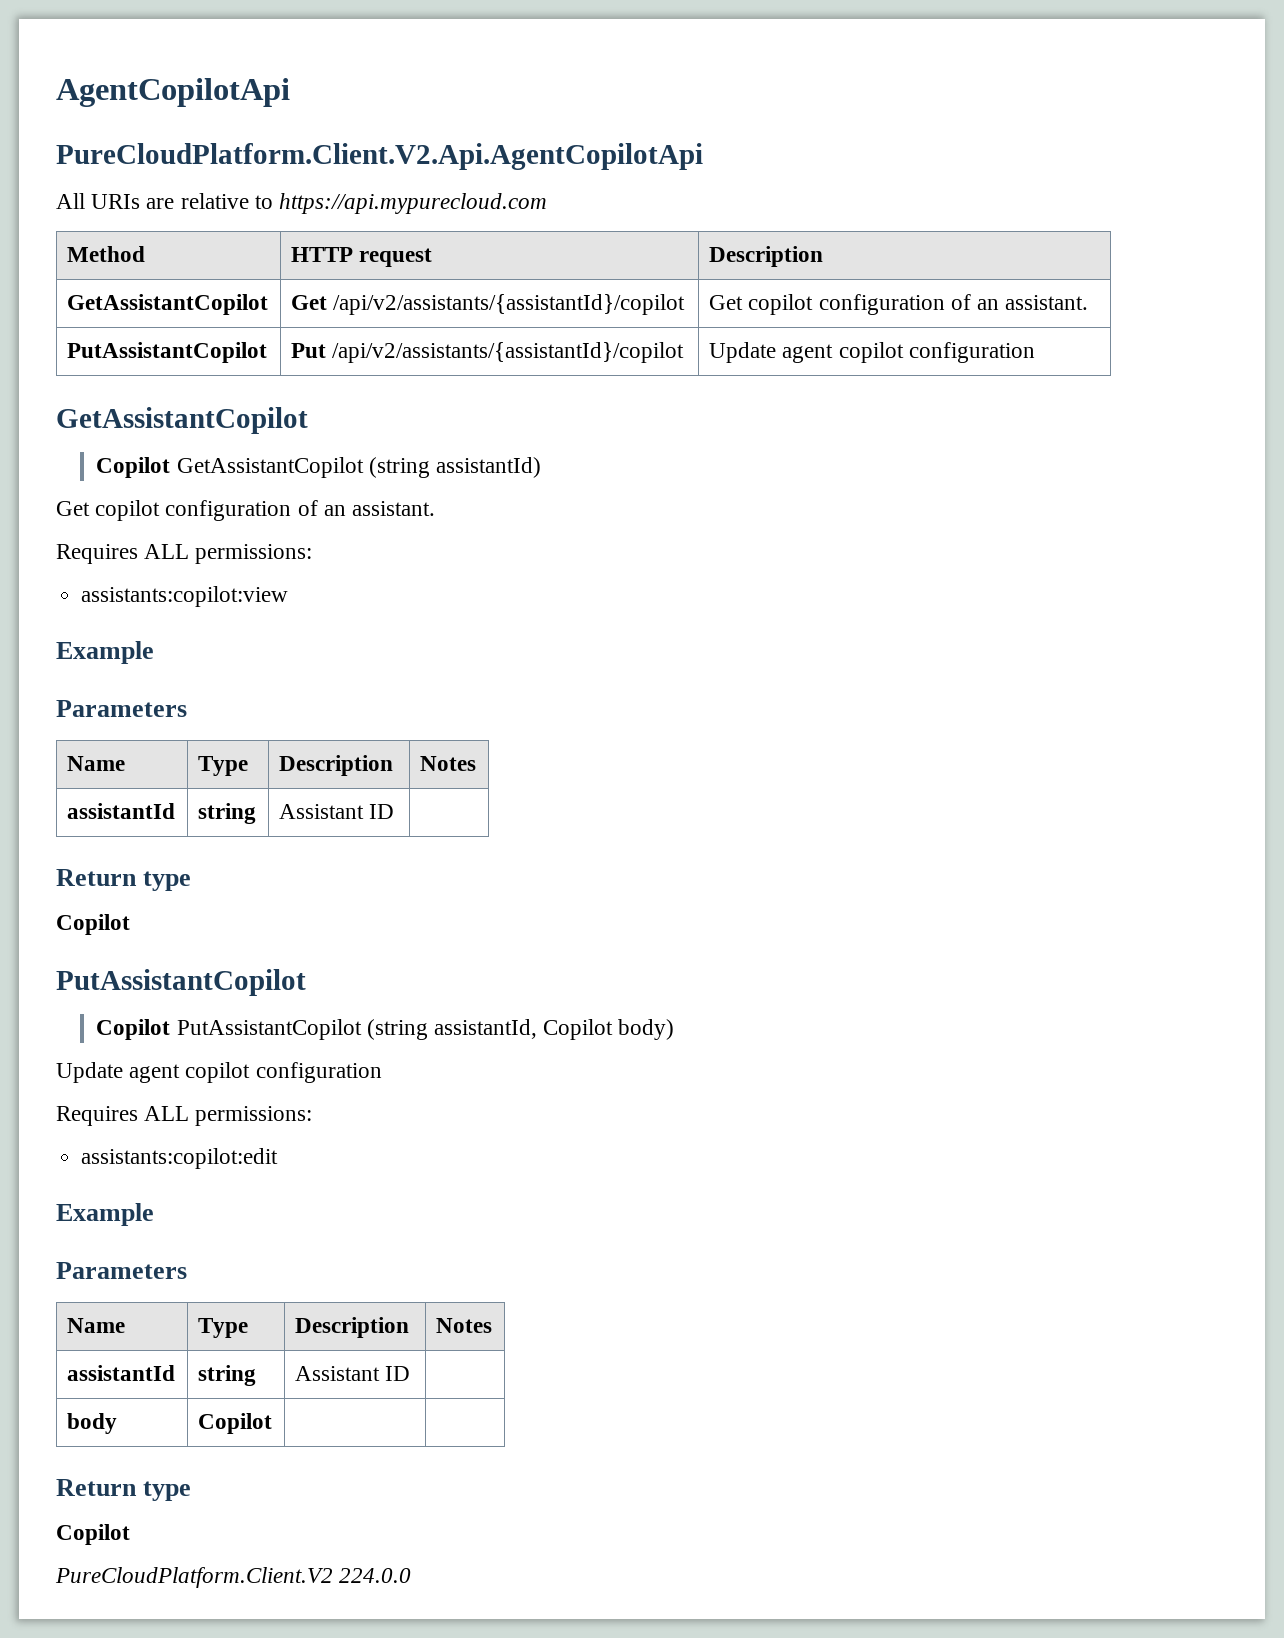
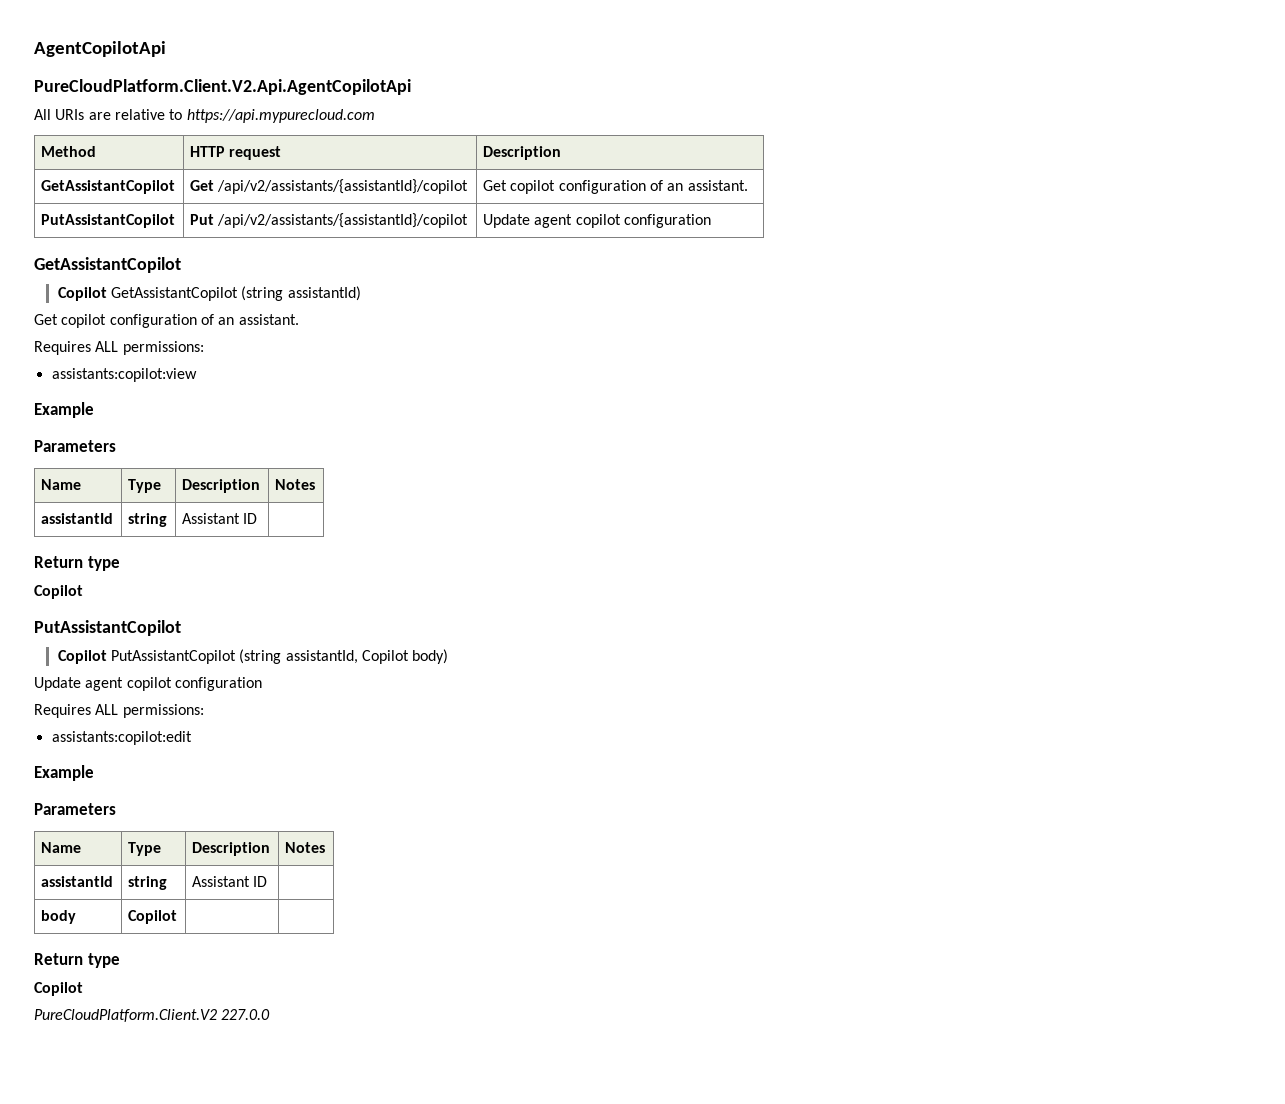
[339,1568,412,1583] 224.0.0 -> [221,1009,271,1020] 227.0.0

